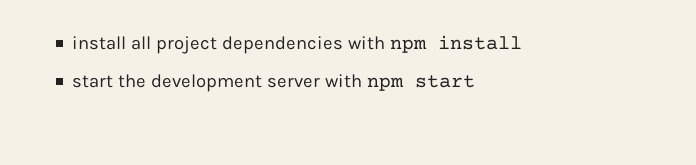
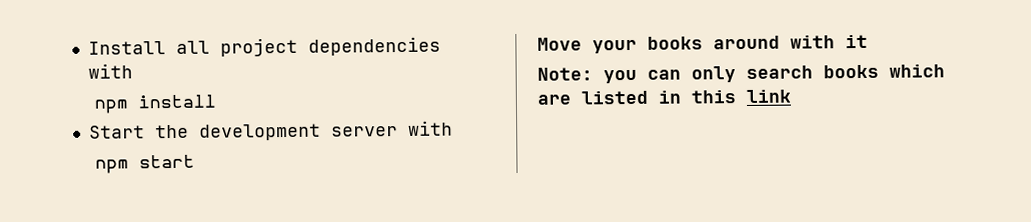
[72,36,127,50] install -> [87,41,166,55] Install
(386, 43) none -> (133, 71) //
[72,75,114,88] start -> [88,125,145,139] Start
(363, 81) none -> (453, 128) //
(476, 81) none -> [537,34,868,54] [537,64,945,84] [537,89,791,105] // Move your books around with it // Note: you can only search books which are listed in this link

